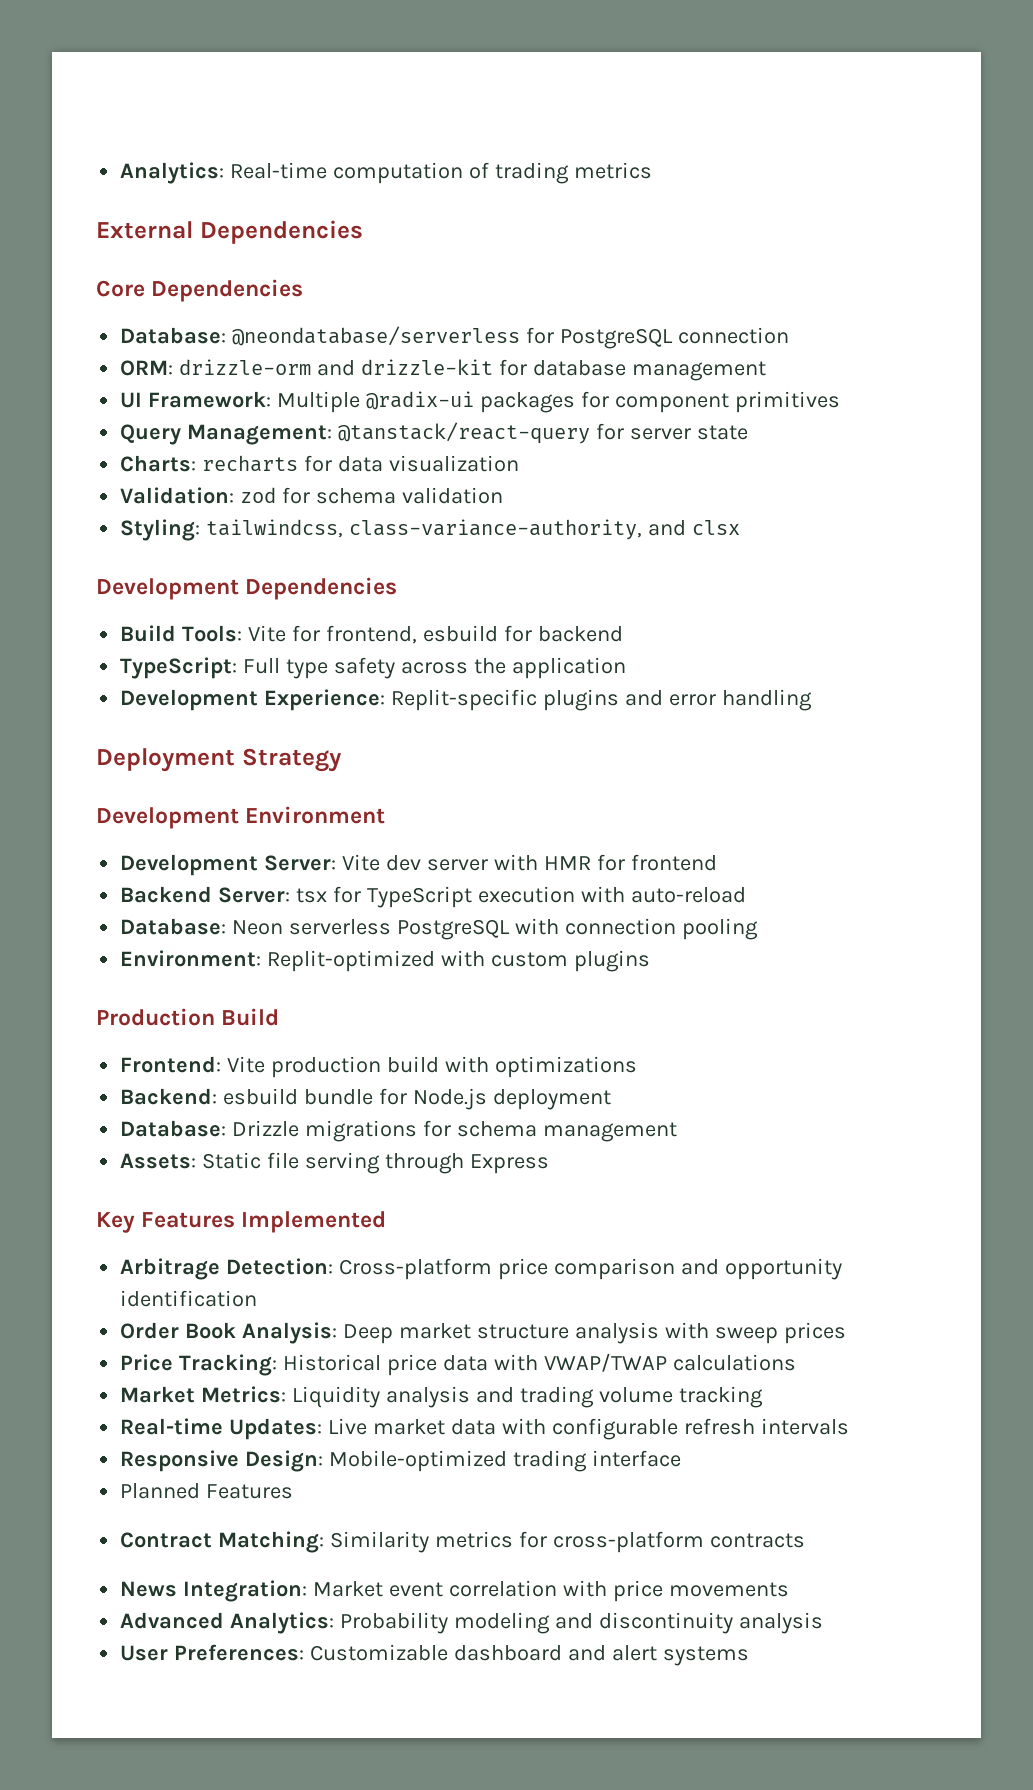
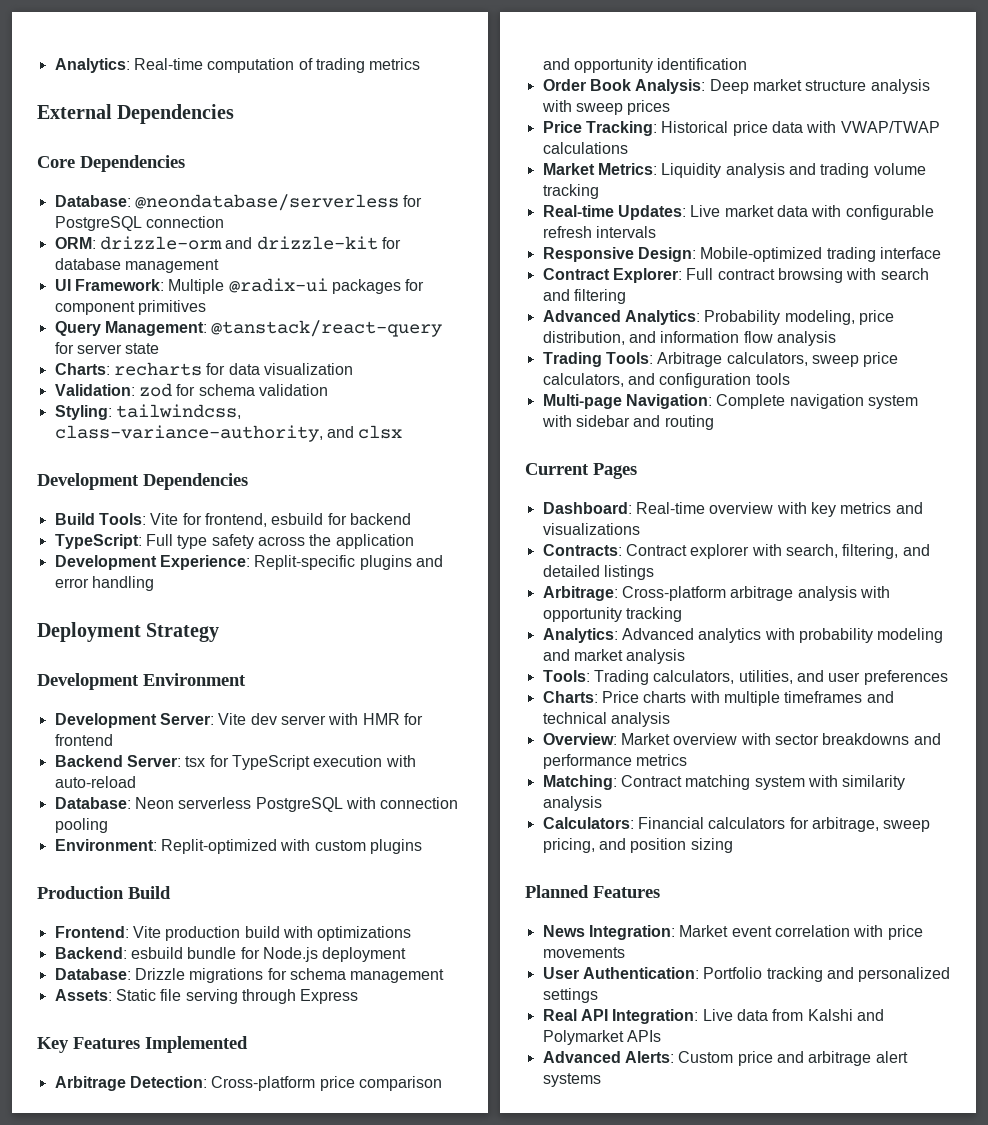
[120,1483,294,1499] [120,1531,805,1553] Planned Features // Contract Matching: Similarity metrics for cross-platform contracts -> [542,268,929,283] [542,289,626,304] [542,310,894,325] [542,331,836,346] [542,352,899,367] [542,373,790,388] [542,394,918,409] [541,415,714,430] [525,463,637,479] [542,502,923,517] [542,523,640,535] [542,544,930,559] [542,565,654,580] [542,586,890,601] [542,607,682,622] [542,628,944,643] [542,649,686,664] [542,670,948,685] [542,691,894,706] [542,712,670,727] [542,733,941,745] [542,754,687,769] [542,775,906,790] [542,796,602,811] [542,817,931,832] [542,838,733,853] [525,885,660,898] Contract Explorer: Full contract browsing with search and filtering // Advanced Analytics: Probability modeling, price distribution, and information flow analysis // Trading Tools: Arbitrage calculators, sweep price calculators, and configuration tools // Multi-page Navigation: Complete navigation system with sidebar and routing // Current Pages // Dashboard: Real-time overview with key metrics and visualizations // Contracts: Contract explorer with search, filtering, and detailed listings // Arbitrage: Cross-platform arbitrage analysis with opportunity tracking // Analytics: Advanced analytics with probability modeling and market analysis // Tools: Trading calculators, utilities, and user preferences // Charts: Price charts with multiple timeframes and technical analysis // Overview: Market overview with sector breakdowns and performance metrics // Matching: Contract matching system with similarity analysis // Calculators: Financial calculators for arbitrage, sweep pricing, and position sizing // Planned Features
[120,1612,823,1634] [120,1644,606,1661] Advanced Analytics: Probability modeling and discontinuity analysis // User Preferences: Customizable dashboard and -> [542,967,951,982] [542,988,598,1003] [542,1009,884,1024] [542,1030,661,1045] [542,1051,872,1066] User Authentication: Portfolio tracking and personalized settings // Real API Integration: Live data from Kalshi and Polymarket APIs // Advanced Alerts: Custom price and arbitrage

